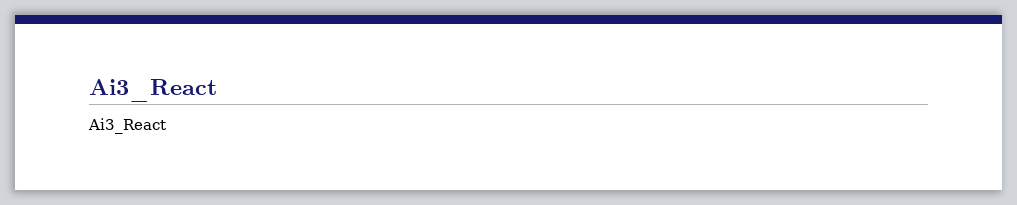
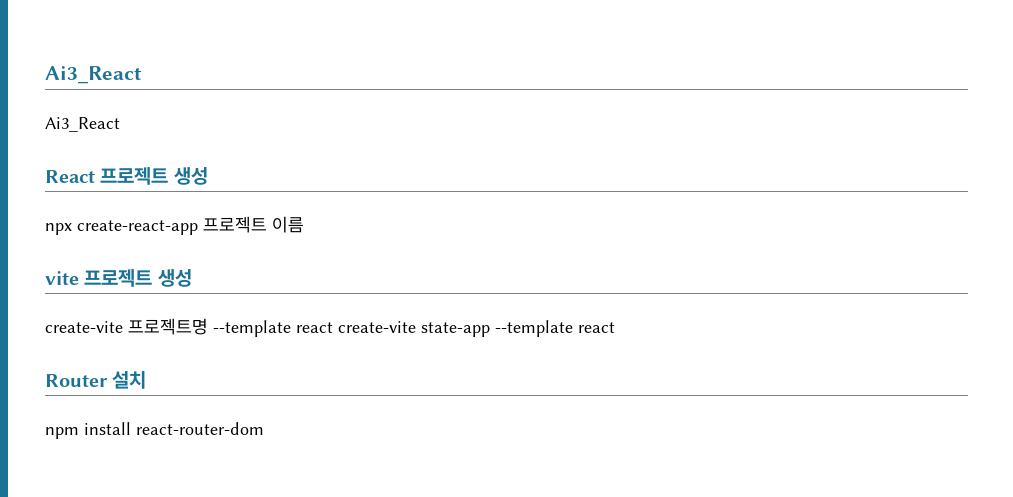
(166, 126) none -> [45,167,208,185] [45,216,304,235] [45,269,192,287] [45,318,615,337] [45,371,147,389] [45,422,264,439] // React 프로젝트 생성 // npx create-react-app 프로젝트 이름 // vite 프로젝트 생성 // create-vite 프로젝트명 --template react create-vite state-app --template react // Router 설치 // npm install react-router-dom

